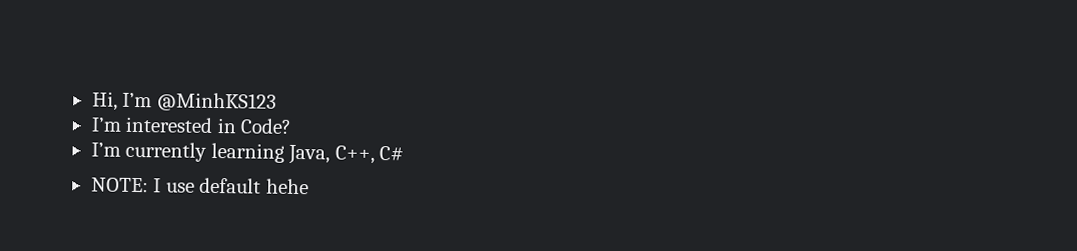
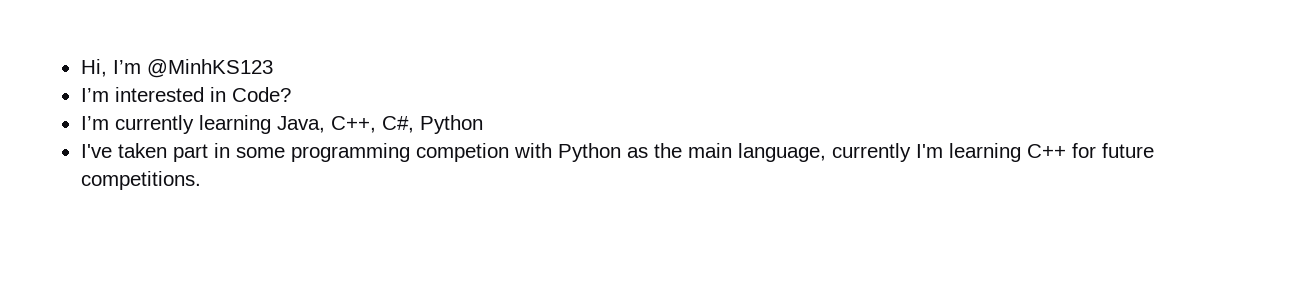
[379,146,405,161] [90,177,309,195] C# // NOTE: I use default hehe -> [381,115,483,134] [80,143,1154,162] [80,171,201,190] C#, Python // I've taken part in some programming competion with Python as the main language, currently I'm learning C++ for future competitions.

